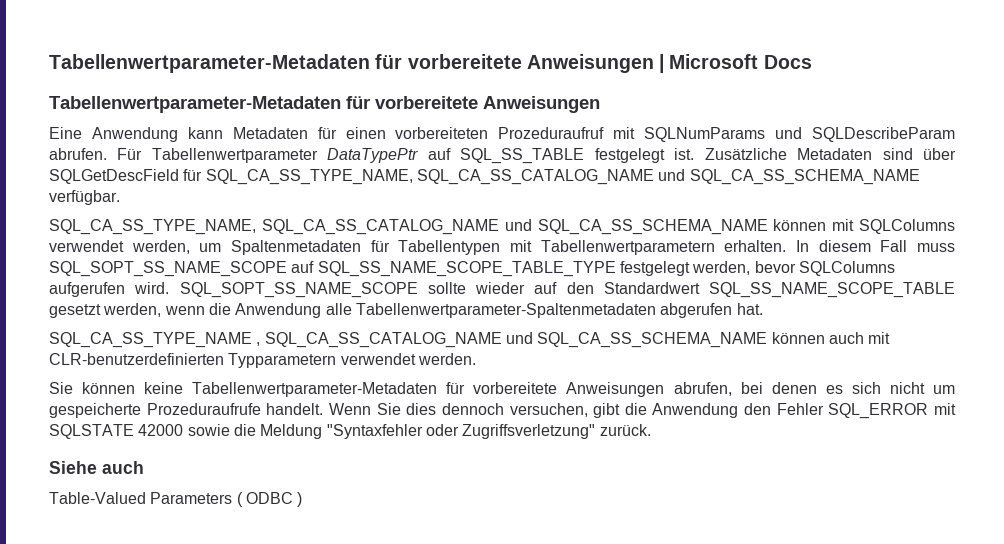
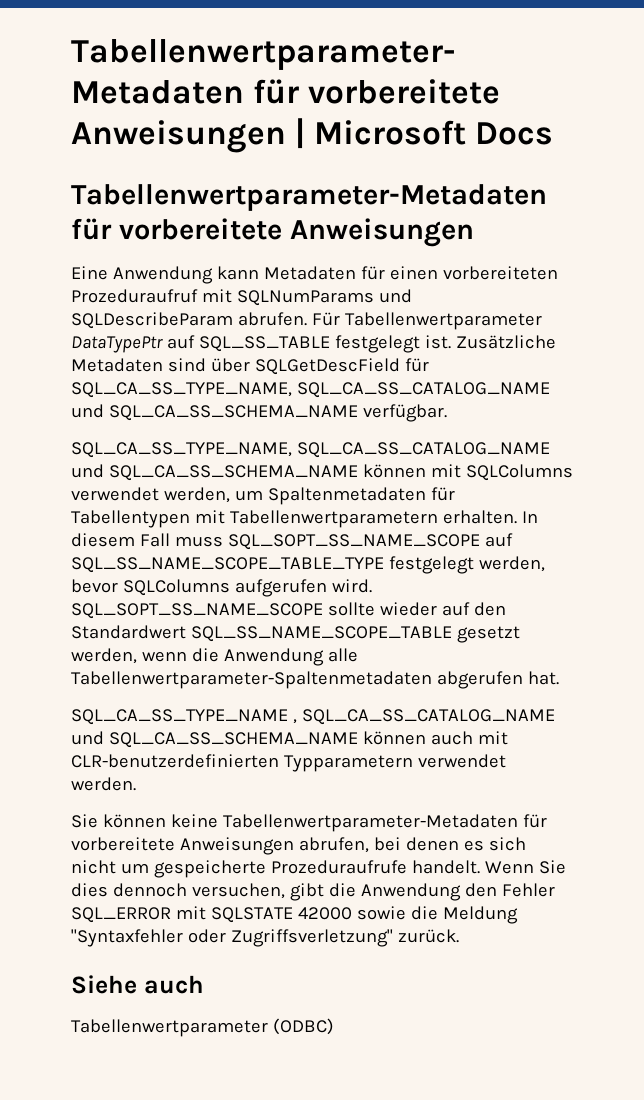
[49,492,303,507] Table-Valued Parameters ( ODBC ) -> [71,1018,334,1037] Tabellenwertparameter (ODBC)

